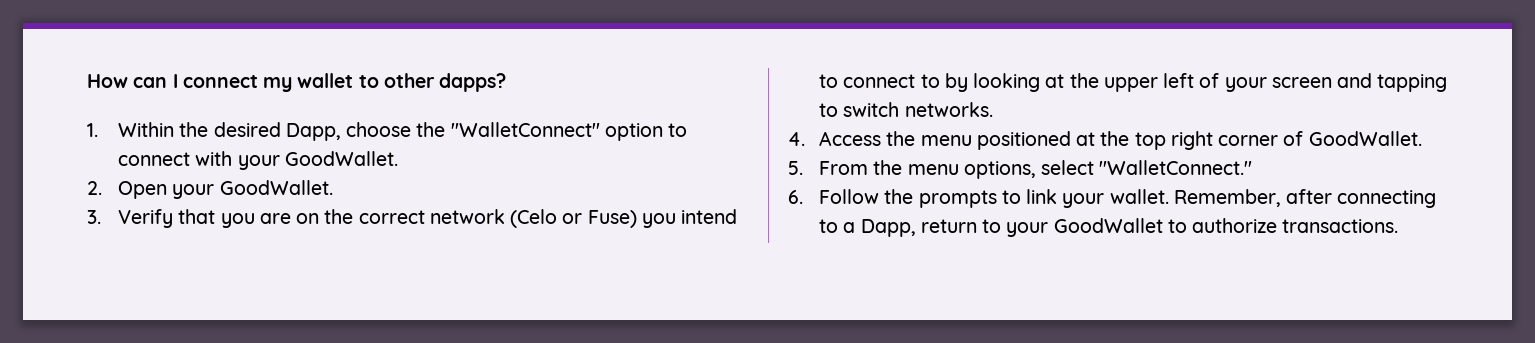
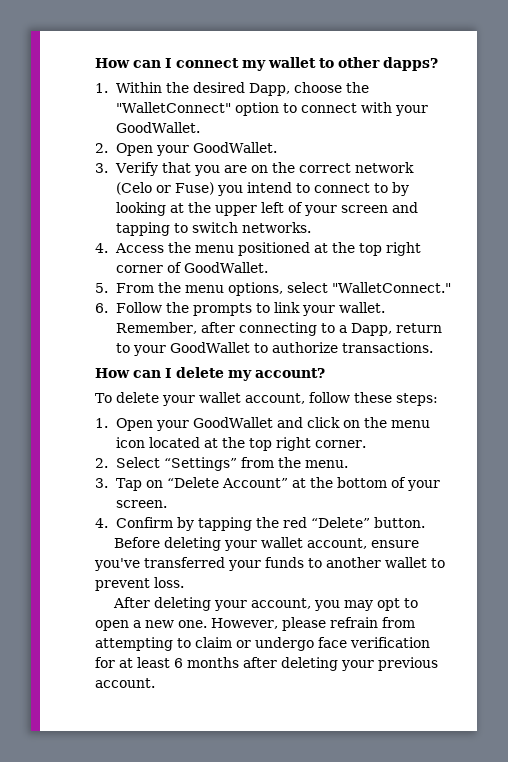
(1399, 226) none -> [95,367,325,381] [95,392,438,406] [95,417,431,431] [116,437,367,451] [95,457,349,471] [95,477,441,491] [116,500,168,508] [95,517,426,531] [113,537,419,551] [94,557,445,571] [95,577,184,591] [112,597,418,611] [95,617,415,631] [95,637,430,651] [95,657,438,671] [95,678,155,688] // How can I delete my account? // To delete your wallet account, follow these steps: // 1. Open your GoodWallet and click on the menu icon located at the top right corner. // 2. Select “Settings” from the menu. // 3. Tap on “Delete Account” at the bottom of your screen. // 4. Confirm by tapping the red “Delete” button. // Before deleting your wallet account, ensure you've transferred your funds to another wallet to prevent loss. // After deleting your account, you may opt to open a new one. However, please refrain from attempting to claim or undergo face verification for at least 6 months after deleting your previous account.

